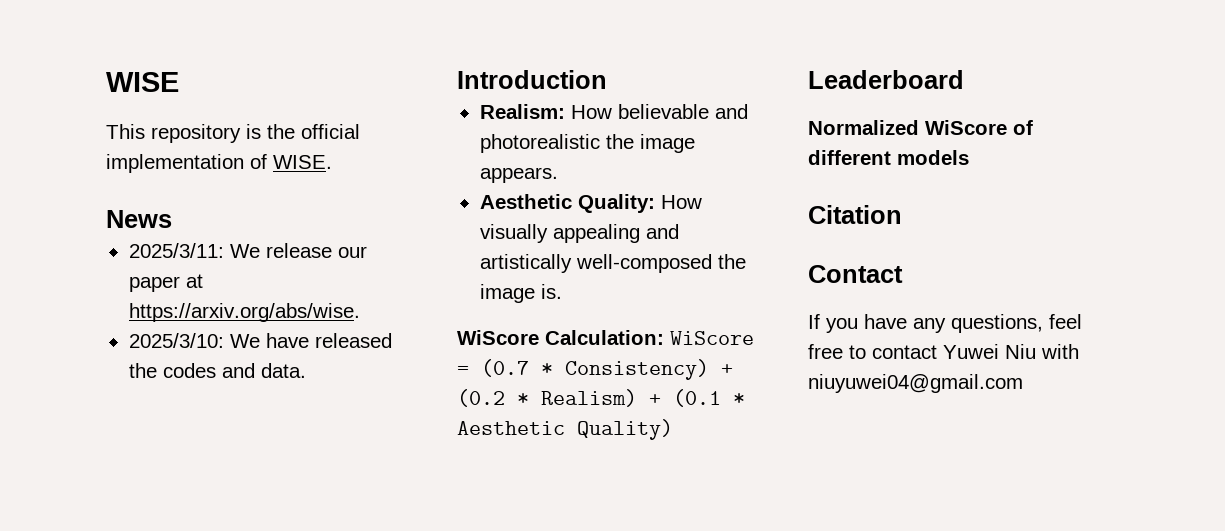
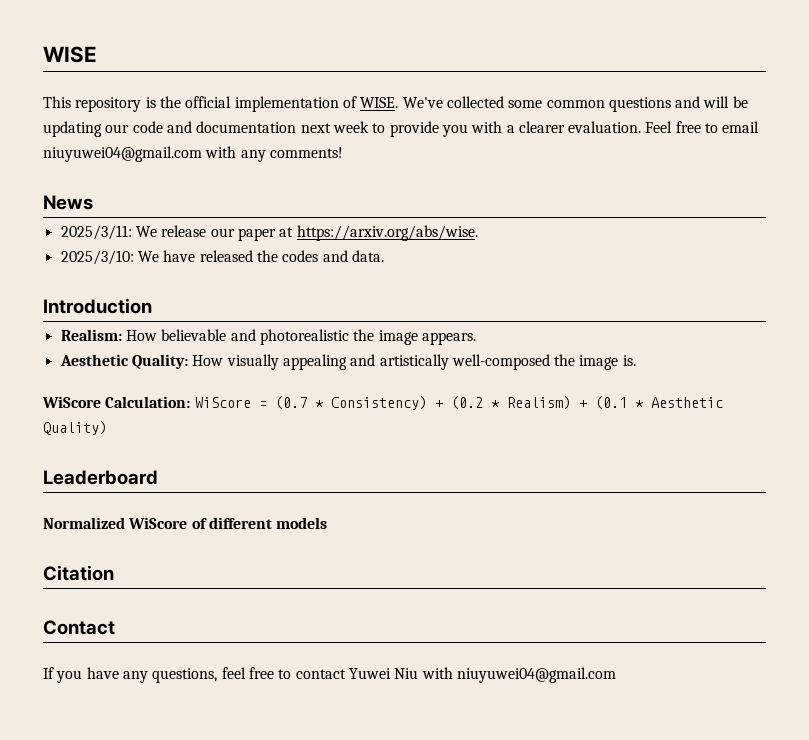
(332, 162) none -> [402,96,748,112] [43,121,760,137] [43,146,343,162] We've collected some common questions and will be updating our code and documentation next week to provide you with a clearer evaluation. Feel free to email niuyuwei04@gmail.com with any comments!

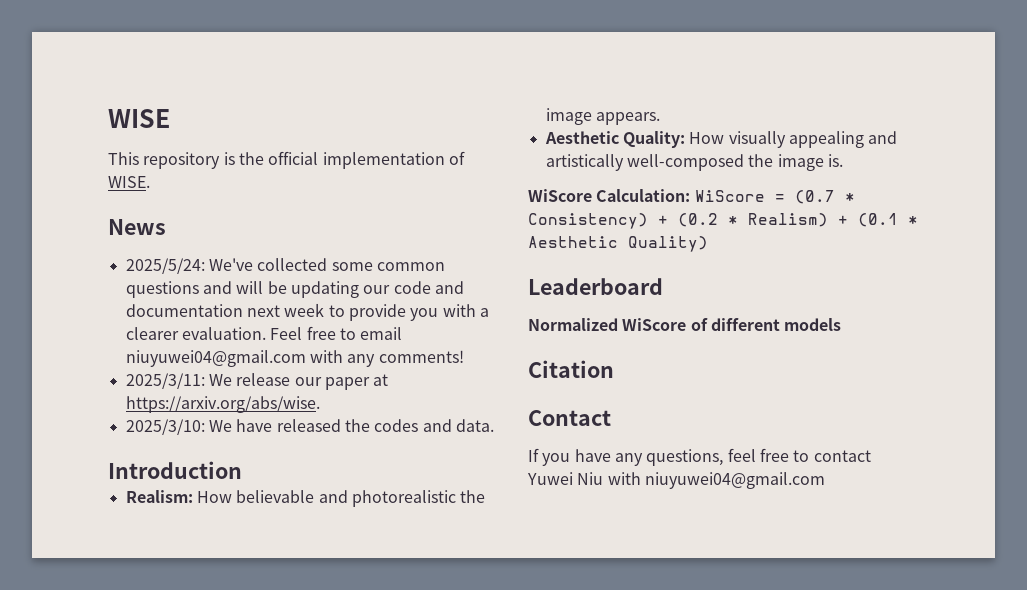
(399, 102) none -> [108,219,166,235] [125,258,205,274] // News // 2025/5/24:
[43,195,93,210] // News -> (464, 356) none

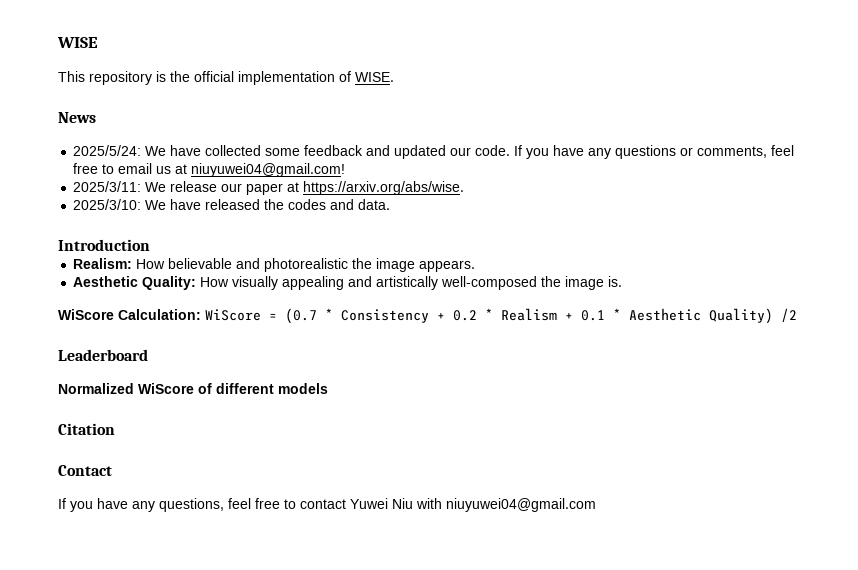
[208,258,445,271] [125,281,464,298] [125,303,489,321] [125,326,403,340] [125,350,464,367] We've collected some common questions and will be updating our code and documentation next week to provide you with a clearer evaluation. Feel free to email niuyuwei04@gmail.com with any comments! -> [145,145,795,159] [73,163,346,177] We have collected some feedback and updated our code. If you have any questions or comments, feel free to email us at niuyuwei04@gmail.com!
[528,213,898,229] Consistency) + (0.2 * Realism) + (0.1 -> [341,308,605,323] Consistency + 0.2 * Realism + 0.1
(708, 244) none -> [781,308,797,322] /2

